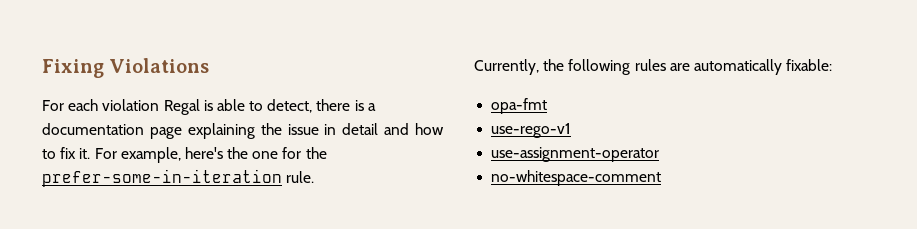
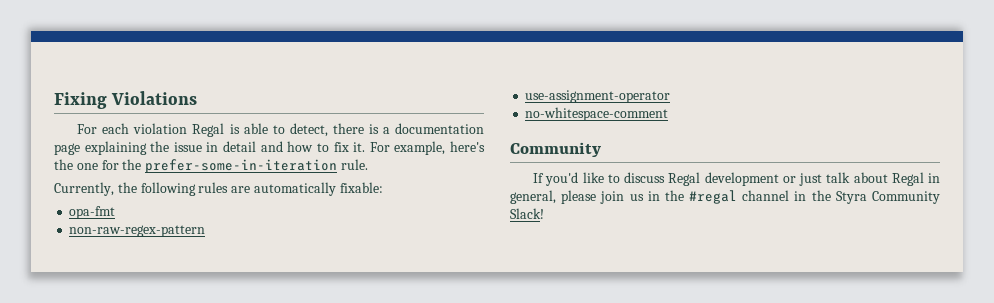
[491,123,572,138] use-rego-v1 -> [69,225,206,237] non-raw-regex-pattern
(662, 178) none -> [510,142,601,157] [533,172,941,186] [510,190,940,204] [510,208,544,219] // Community // If you'd like to discuss Regal development or just talk about Regal in general, please join us in the #regal channel in the Styra Community Slack!

